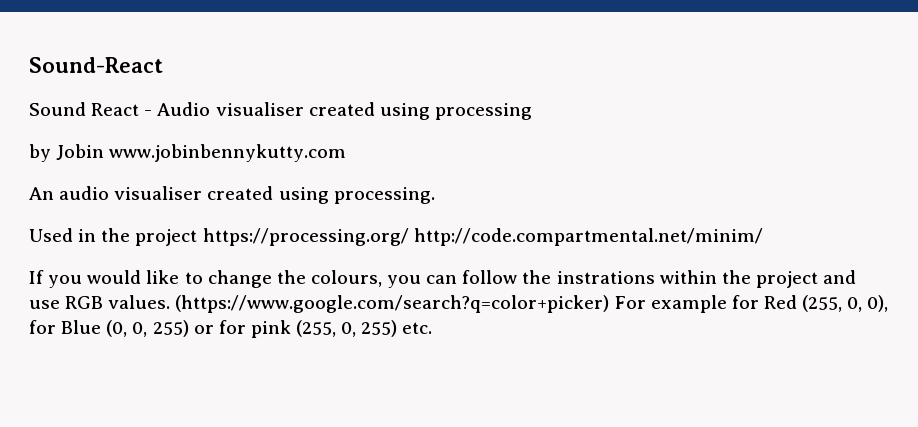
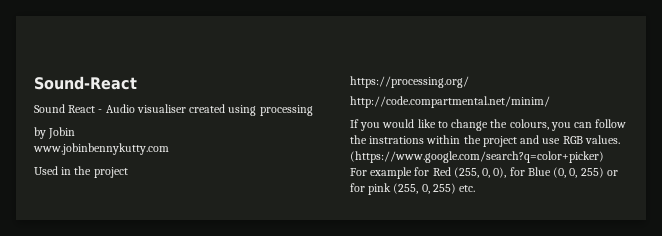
(105, 152) none -> (76, 133) //
[29,186,435,204] // An audio visualiser created using processing. -> (169, 149) none
(198, 237) none -> (128, 172) //
(409, 237) none -> (469, 82) //
(610, 304) none -> (604, 157) //

